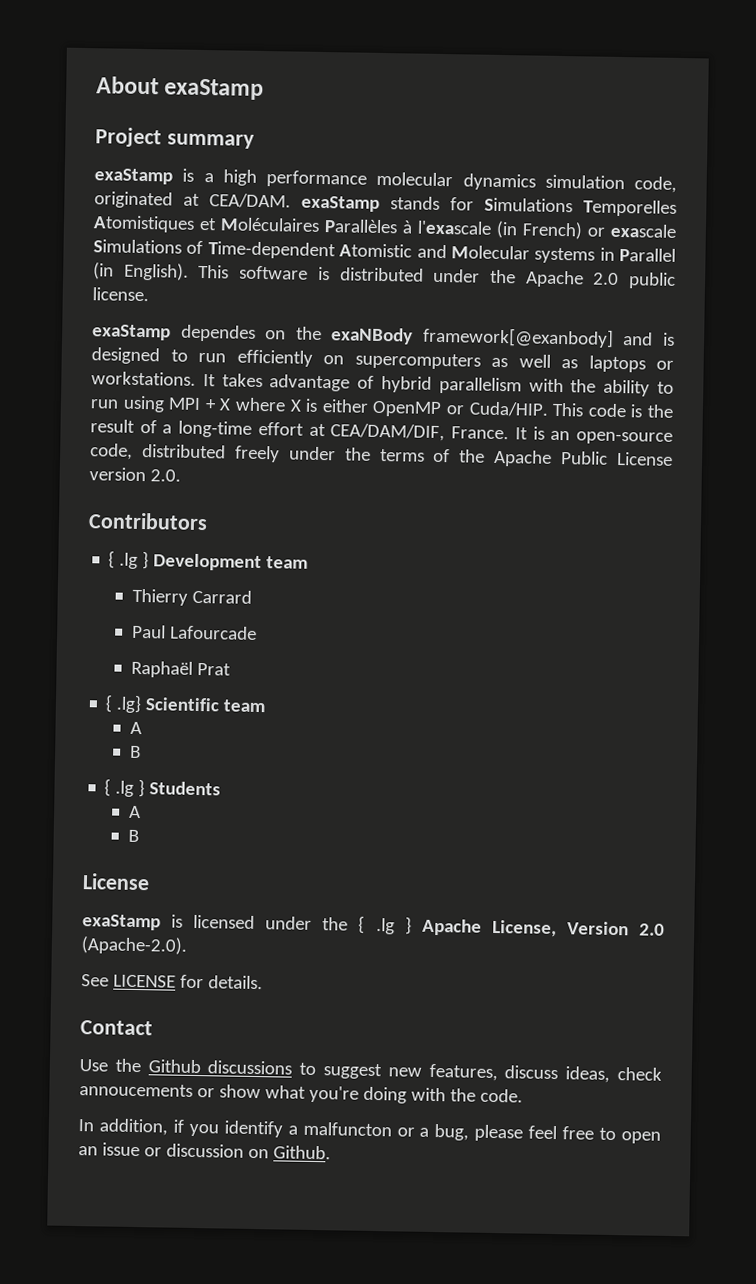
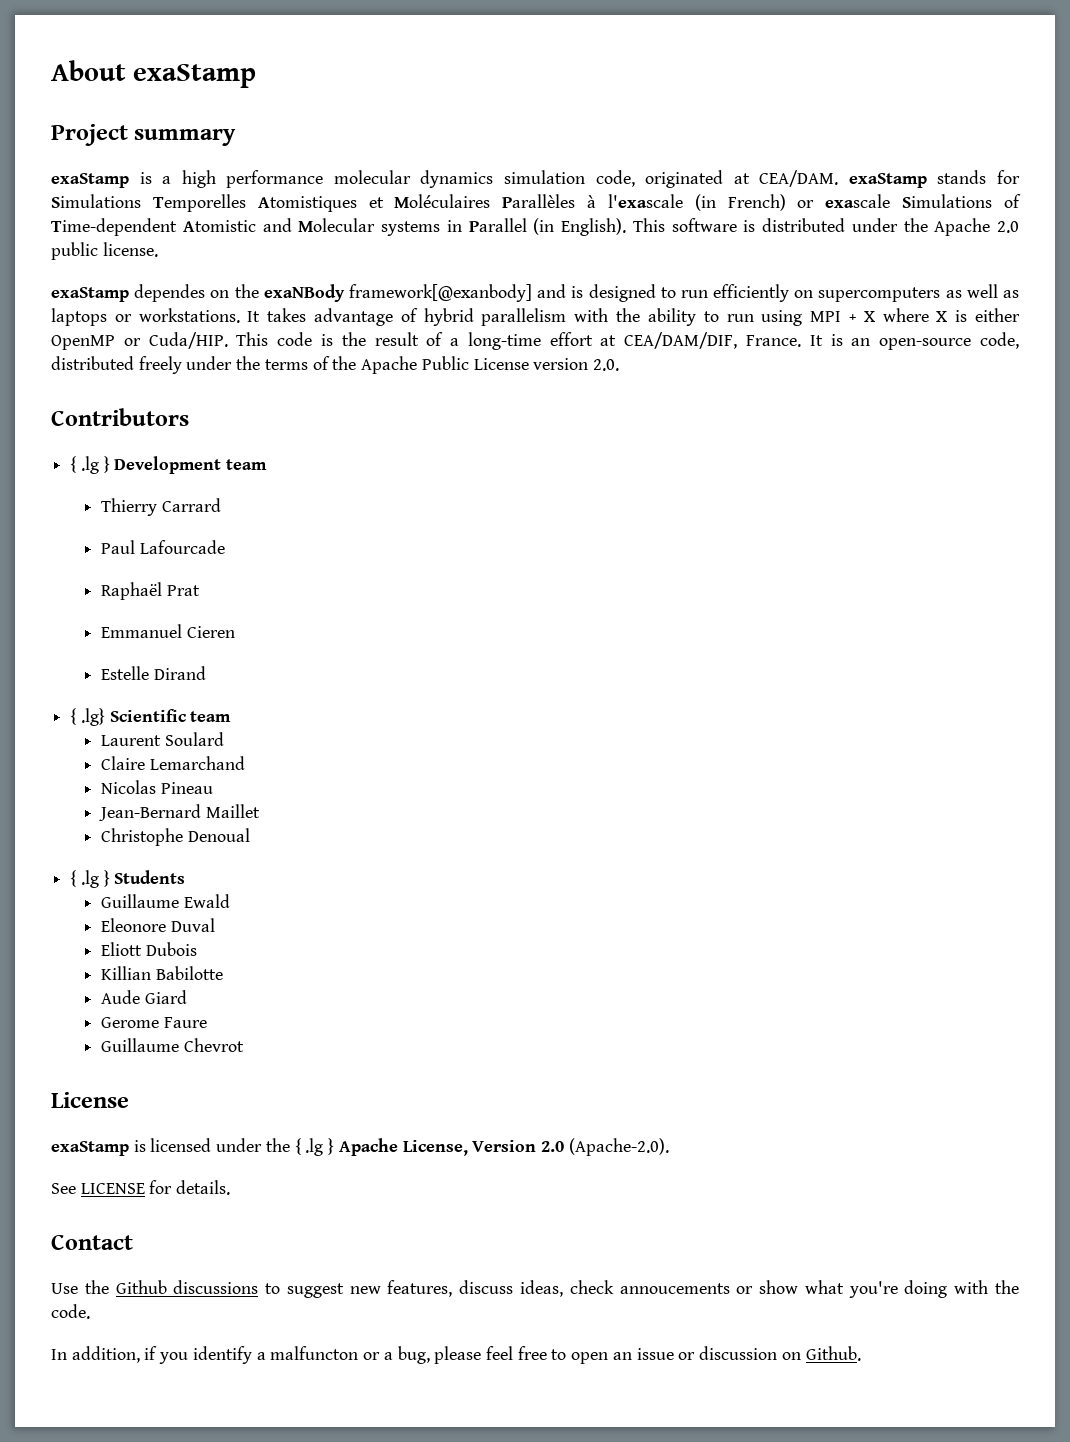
(231, 669) none -> [101,624,235,638] [101,666,206,680] // Emmanuel Cieren // Estelle Dirand
[129,721,142,735] [129,745,141,759] [104,778,222,798] [128,805,141,819] [127,829,139,843] A // B // { .lg } Students // A // B -> [101,732,224,746] [101,756,245,770] [101,780,213,794] [99,804,260,821] [101,828,250,846] [70,870,186,888] [101,894,230,908] [101,918,215,932] [101,942,197,956] [101,966,223,980] [101,990,187,1004] [101,1017,207,1028] [101,1038,244,1052] Laurent Soulard // Claire Lemarchand // Nicolas Pineau // Jean-Bernard Maillet // Christophe Denoual // { .lg } Students // Guillaume Ewald // Eleonore Duval // Eliott Dubois // Killian Babilotte // Aude Giard // Gerome Faure // Guillaume Chevrot

